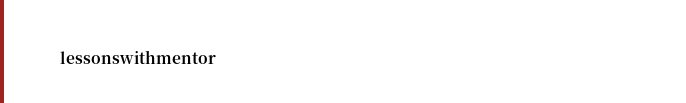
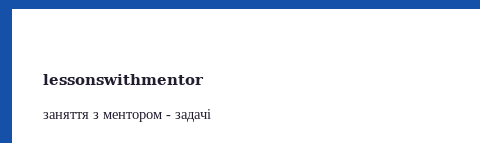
(216, 57) none -> [43,109,211,122] // заняття з ментором - задачі

